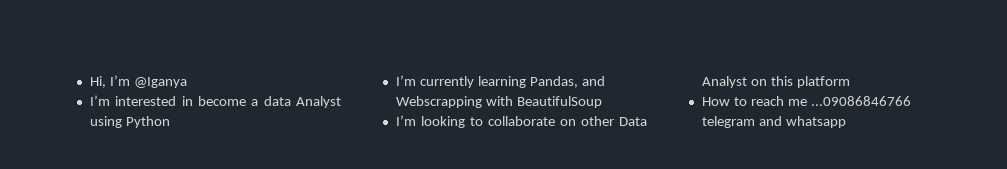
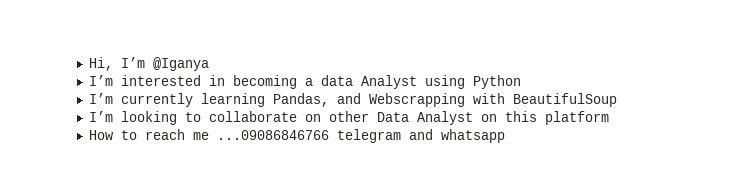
[197,96,246,106] become -> [232,75,297,89] becoming

